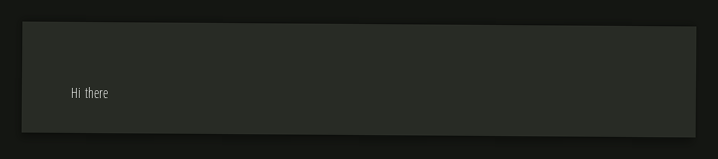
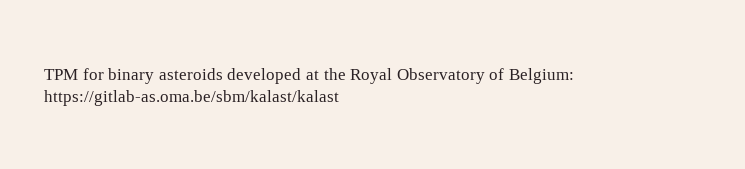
[70,86,108,99] Hi there -> [44,68,574,84] [44,90,339,106] TPM for binary asteroids developed at the Royal Observatory of Belgium: https://gitlab-as.oma.be/sbm/kalast/kalast

